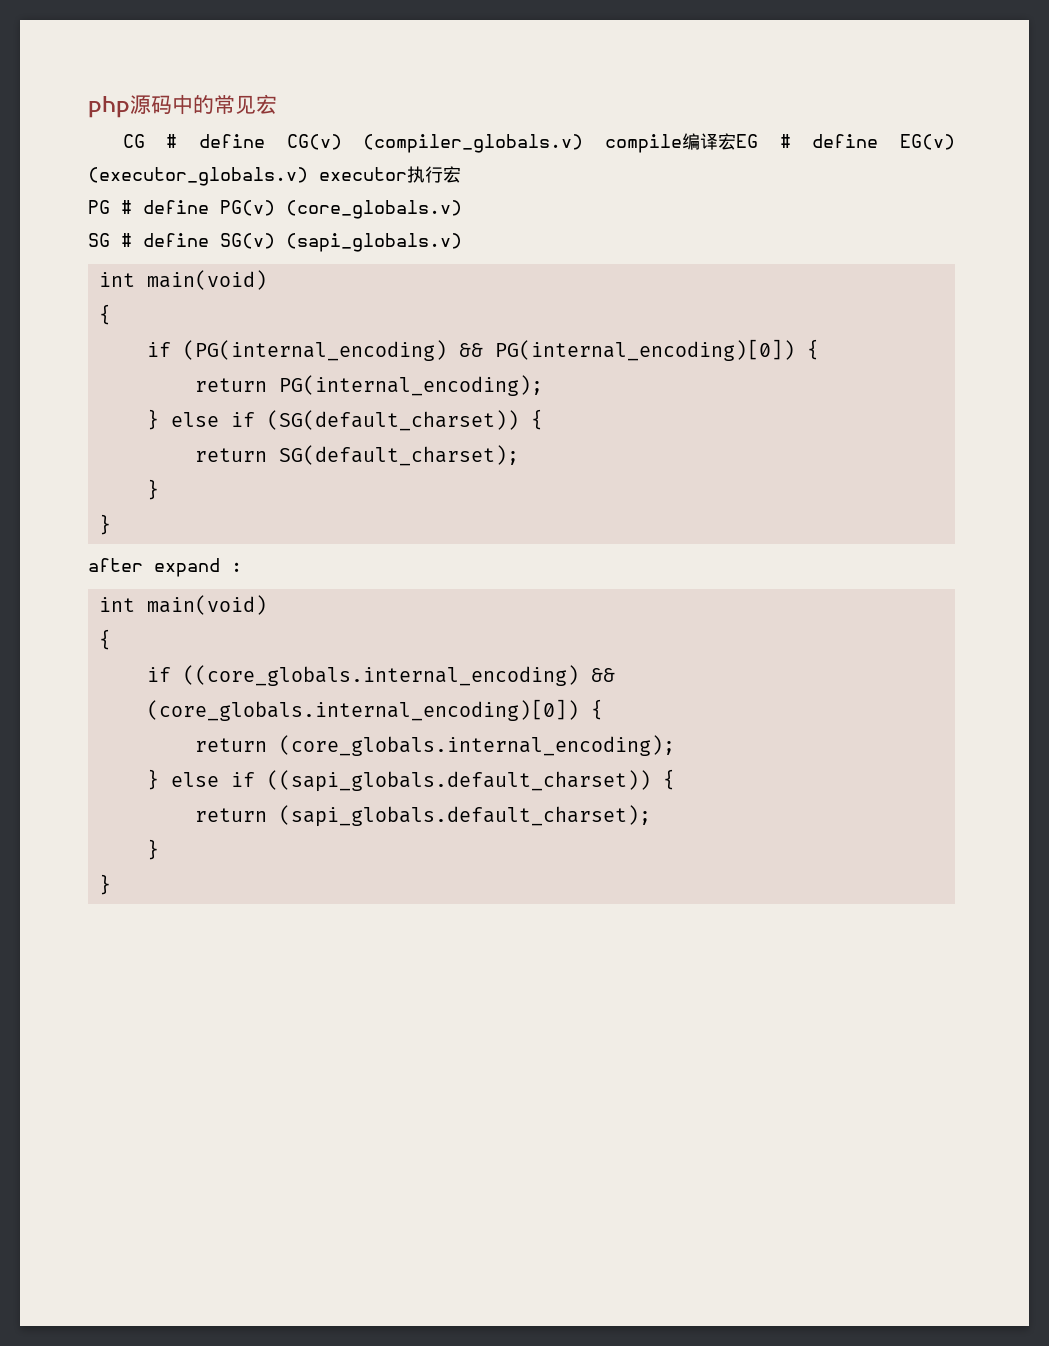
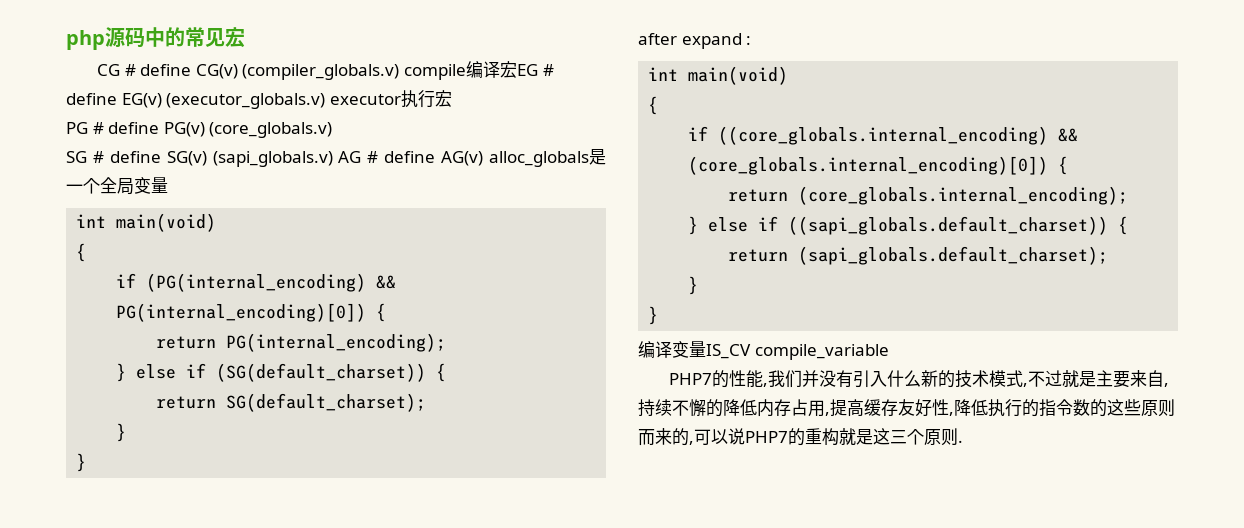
(462, 242) none -> [338,149,606,167] [66,177,168,195] AG # define AG(v) alloc_globals是一个全局变量
(111, 884) none -> [638,341,889,360] [669,370,1170,388] [638,399,1175,417] [638,428,963,446] // 编译变量IS_CV compile_variable // PHP7的性能,我们并没有引入什么新的技术模式,不过就是主要来自,持续不懈的降低内存占用,提高缓存友好性,降低执行的指令数的这些原则而来的,可以说PHP7的重构就是这三个原则.

